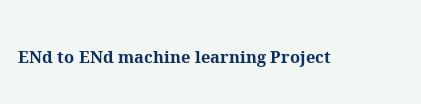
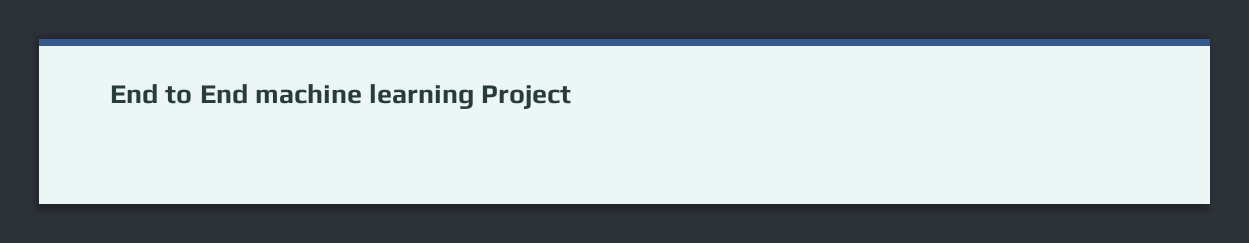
[18,51,114,63] ENd to ENd -> [110,84,248,104] End to End

